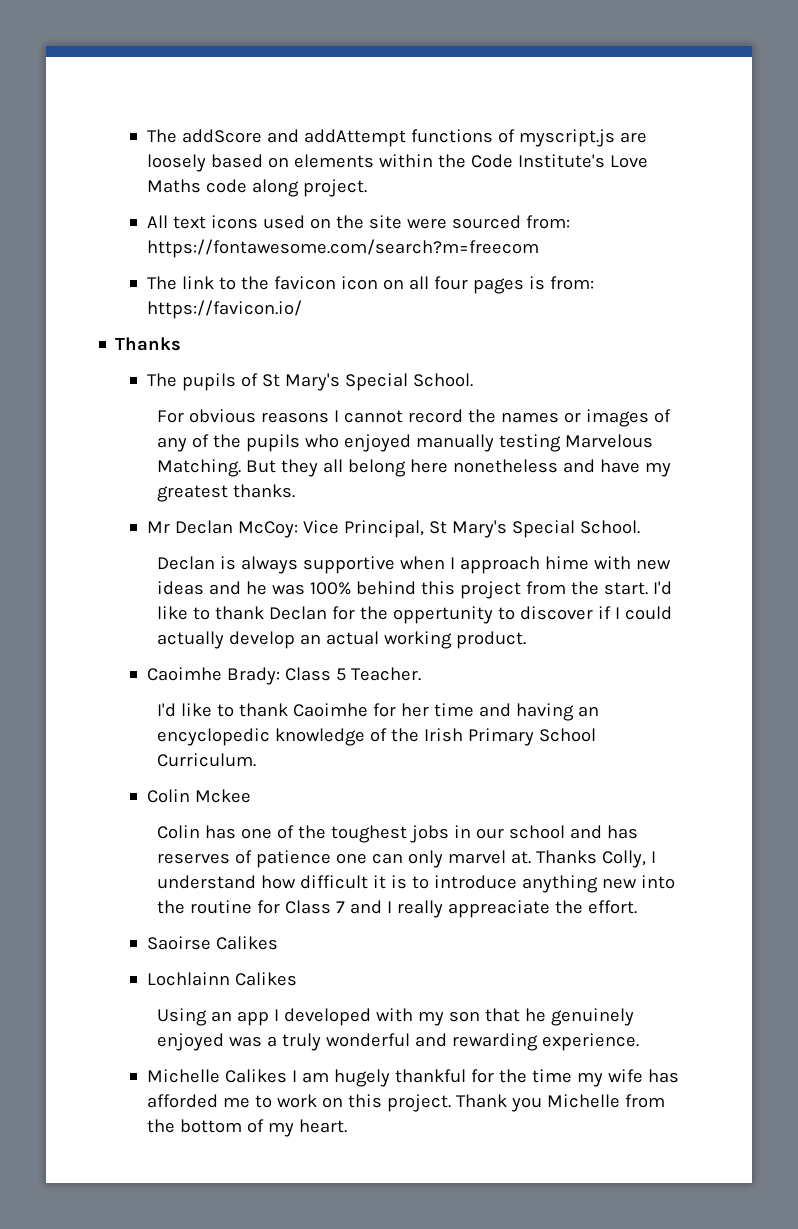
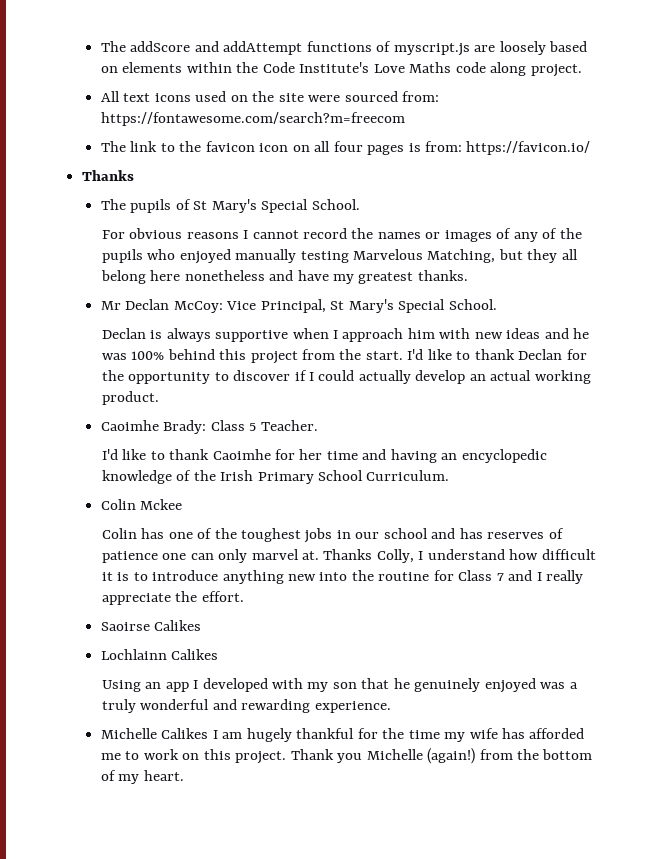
[157,459,277,477] Matching. But -> [427,249,523,263] Matching, but
[545,556,590,570] hime -> [407,328,435,339] him
[393,606,494,624] oppertunity -> [128,372,211,384] opportunity
[448,900,551,918] appreaciate -> [101,593,171,605] appreciate
(620, 1101) none -> [427,748,476,764] (again!)

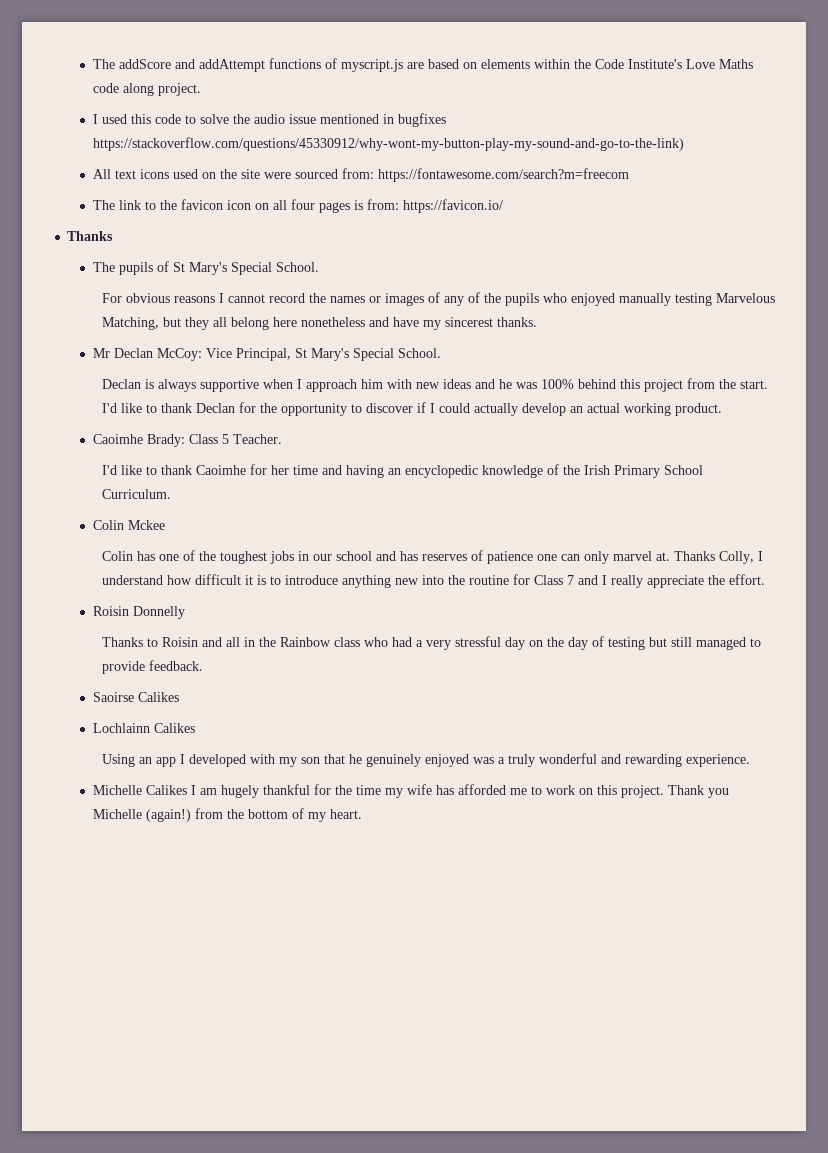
[499,41,546,55] loosely -> (424, 65) none
(582, 70) none -> [92,113,446,127] [92,137,684,151] // I used this code to solve the audio issue mentioned in bugfixes https://stackoverflow.com/questions/45330912/why-wont-my-button-play-my-sound-and-go-to-the-link)
[358,272,414,284] greatest -> [445,317,494,327] sincerest
(244, 596) none -> [92,606,185,619] [102,636,762,650] [102,660,204,674] // Roisin Donnelly // Thanks to Roisin and all in the Rainbow class who had a very stressful day on the day of testing but still managed to provide feedback.

